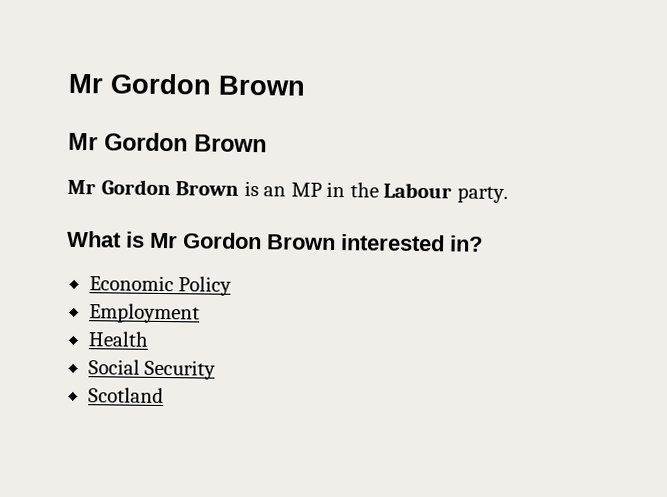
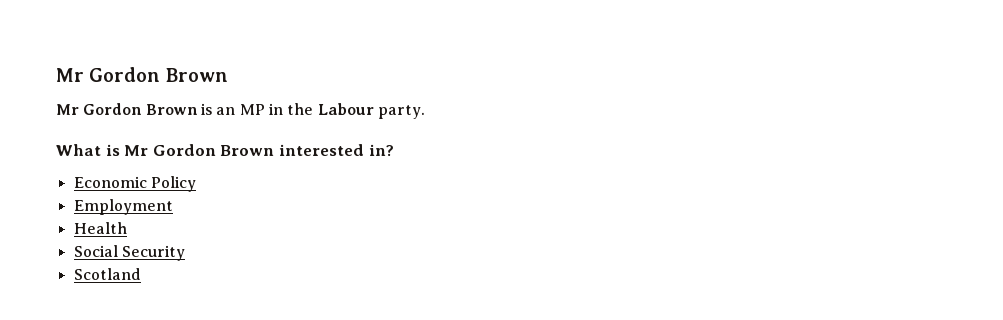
[68,73,306,96] [68,132,267,153] [67,179,240,196] Mr Gordon Brown // Mr Gordon Brown // Mr Gordon Brown -> [56,67,228,82] [56,103,198,115] Mr Gordon Brown // Mr Gordon Brown

